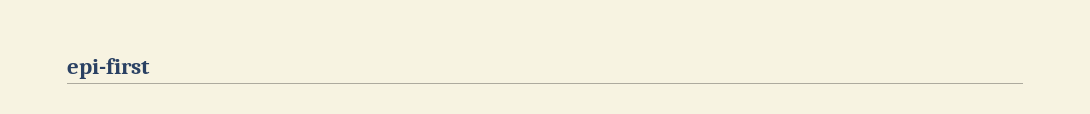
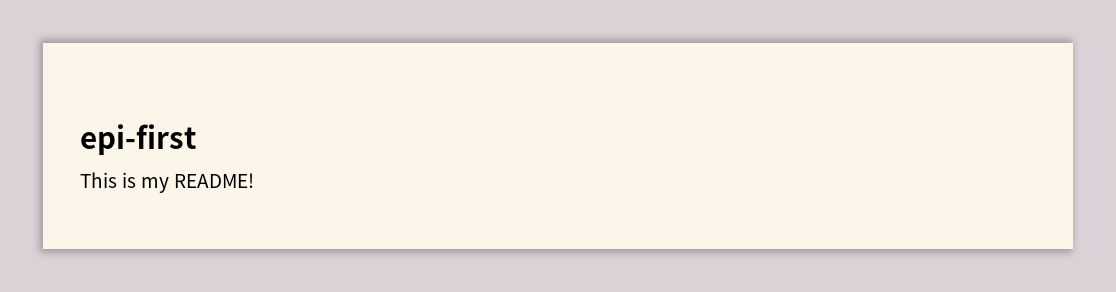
(150, 68) none -> [80,172,255,193] // This is my README!

